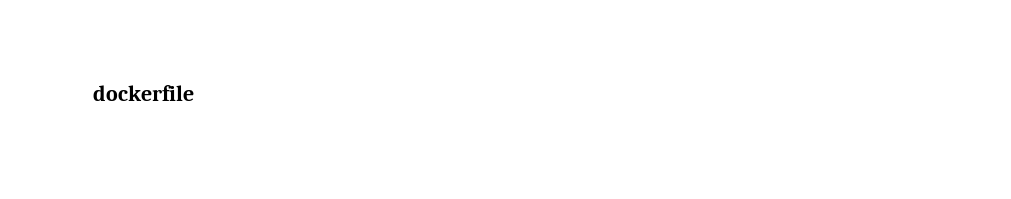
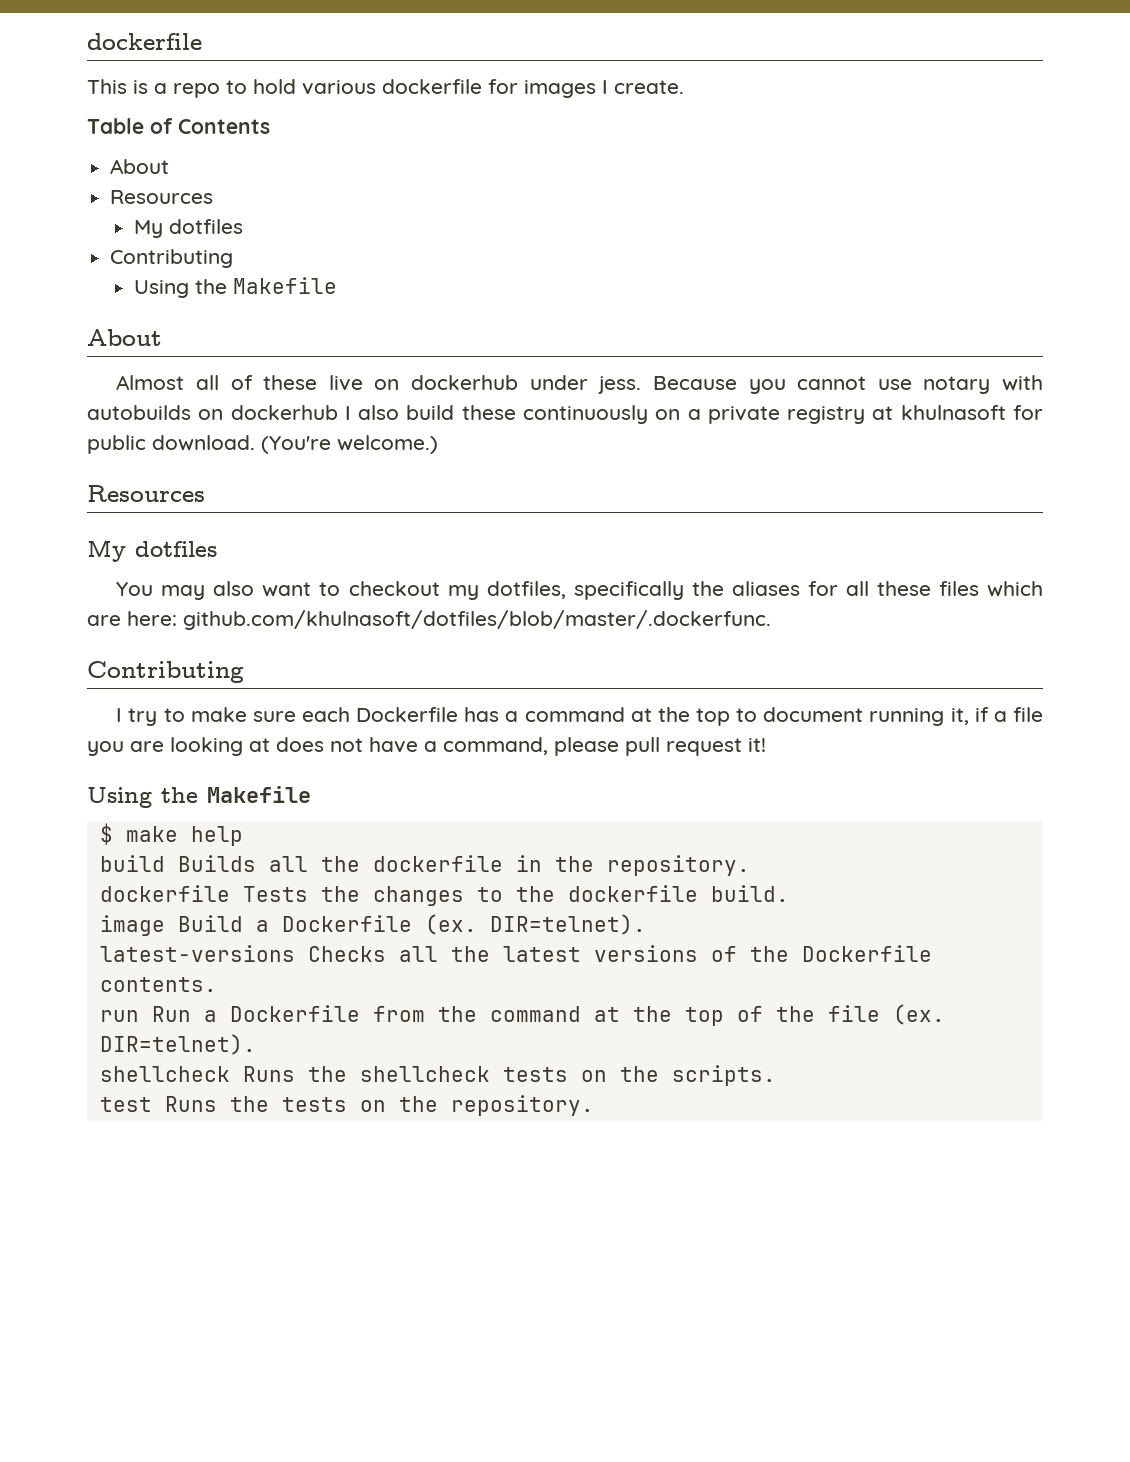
[93,85,194,101] dockerfile -> [87,33,202,50] [87,79,684,98] [87,118,270,134] [110,159,170,174] [110,190,214,204] [133,219,243,238] [110,249,234,268] [133,277,337,298] [87,329,162,346] [116,375,1043,394] [87,405,1044,424] [87,435,438,454] [87,485,205,502] [87,540,217,562] [116,581,1043,600] [87,610,771,630] [87,661,244,683] [116,707,1044,726] [87,737,766,756] [87,786,311,808] [99,823,243,846] [99,855,750,876] [99,885,789,906] [99,914,646,936] [99,945,932,962] [99,977,217,992] [99,1004,945,1026] [99,1034,256,1055] [99,1065,776,1086] [99,1095,594,1116] dockerfile // This is a repo to hold various dockerfile for images I create. // Table of Contents // About // Resources // My dotfiles // Contributing // Using the Makefile // About // Almost all of these live on dockerhub under jess. Because you cannot use notary with autobuilds on dockerhub I also build these continuously on a private registry at khulnasoft for public download. (You're welcome.) // Resources // My dotfiles // You may also want to checkout my dotfiles, specifically the aliases for all these files which are here: github.com/khulnasoft/dotfiles/blob/master/.dockerfunc. // Contributing // I try to make sure each Dockerfile has a command at the top to document running it, if a file you are looking at does not have a command, please pull request it! // Using the Makefile // $ make help // build Builds all the dockerfile in the repository. // dockerfile Tests the changes to the dockerfile build. // image Build a Dockerfile (ex. DIR=telnet). // latest-versions Checks all the latest versions of the Dockerfile contents. // run Run a Dockerfile from the command at the top of the file (ex. DIR=telnet). // shellcheck Runs the shellcheck tests on the scripts. // test Runs the tests on the repository.

